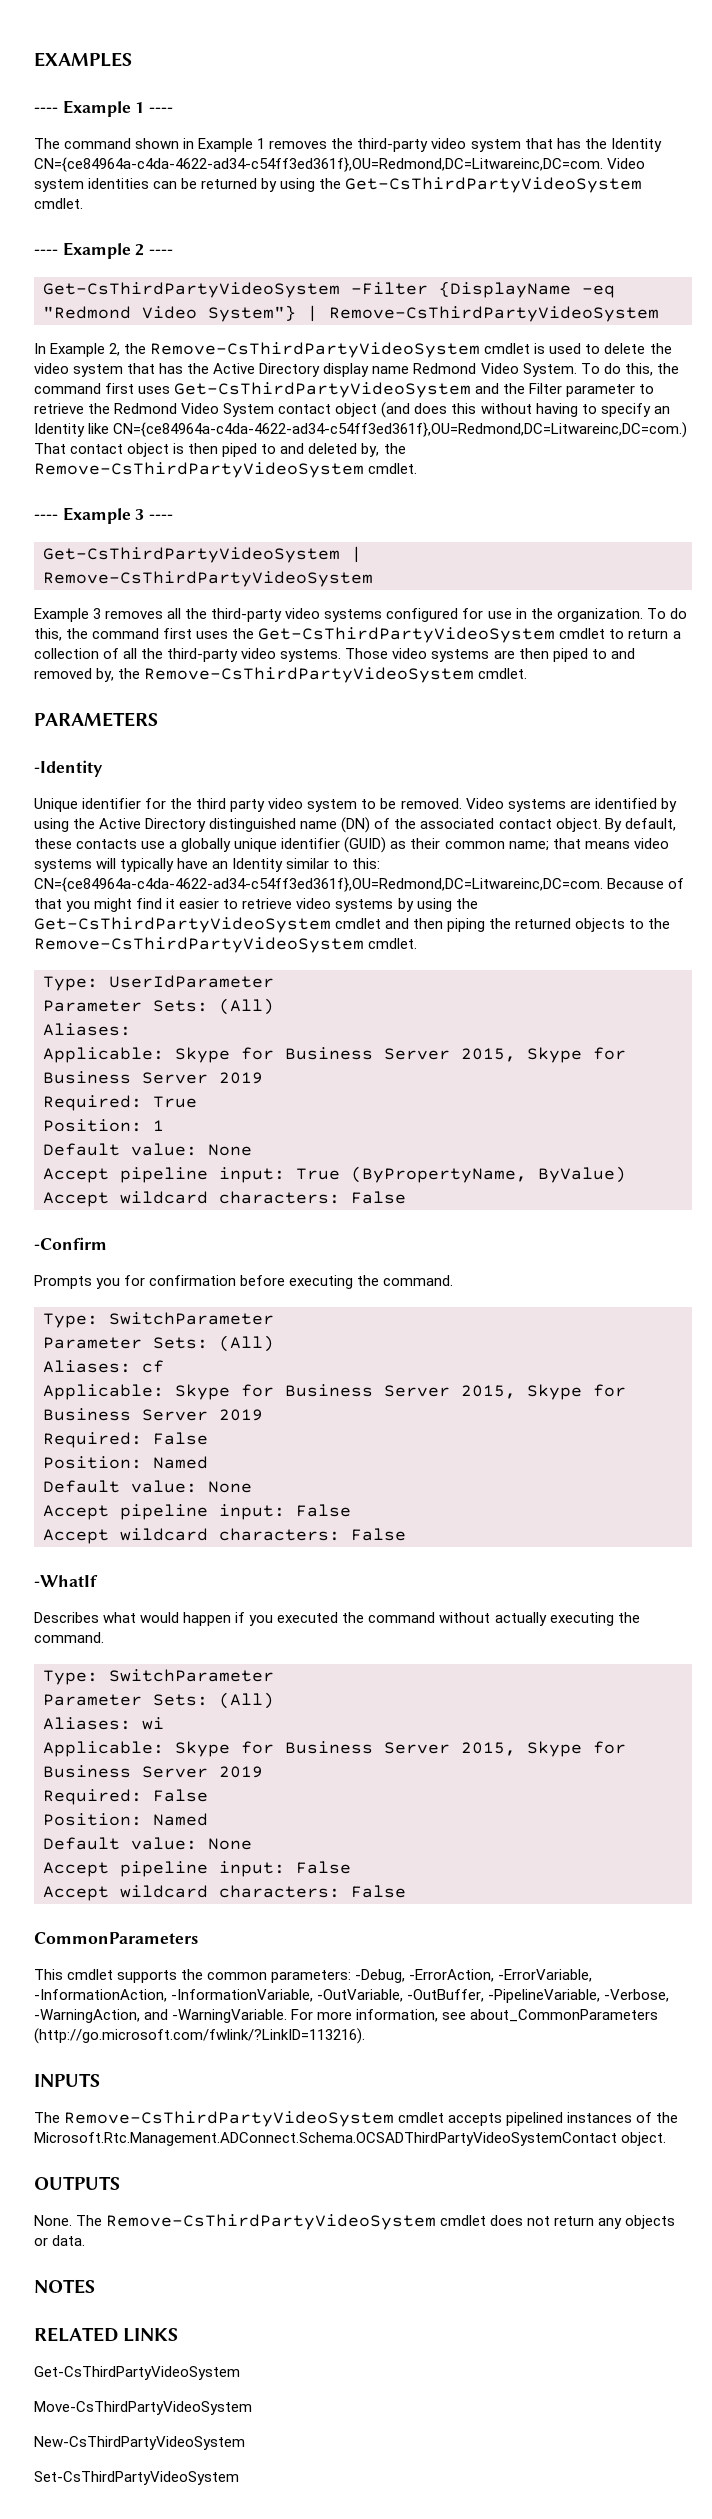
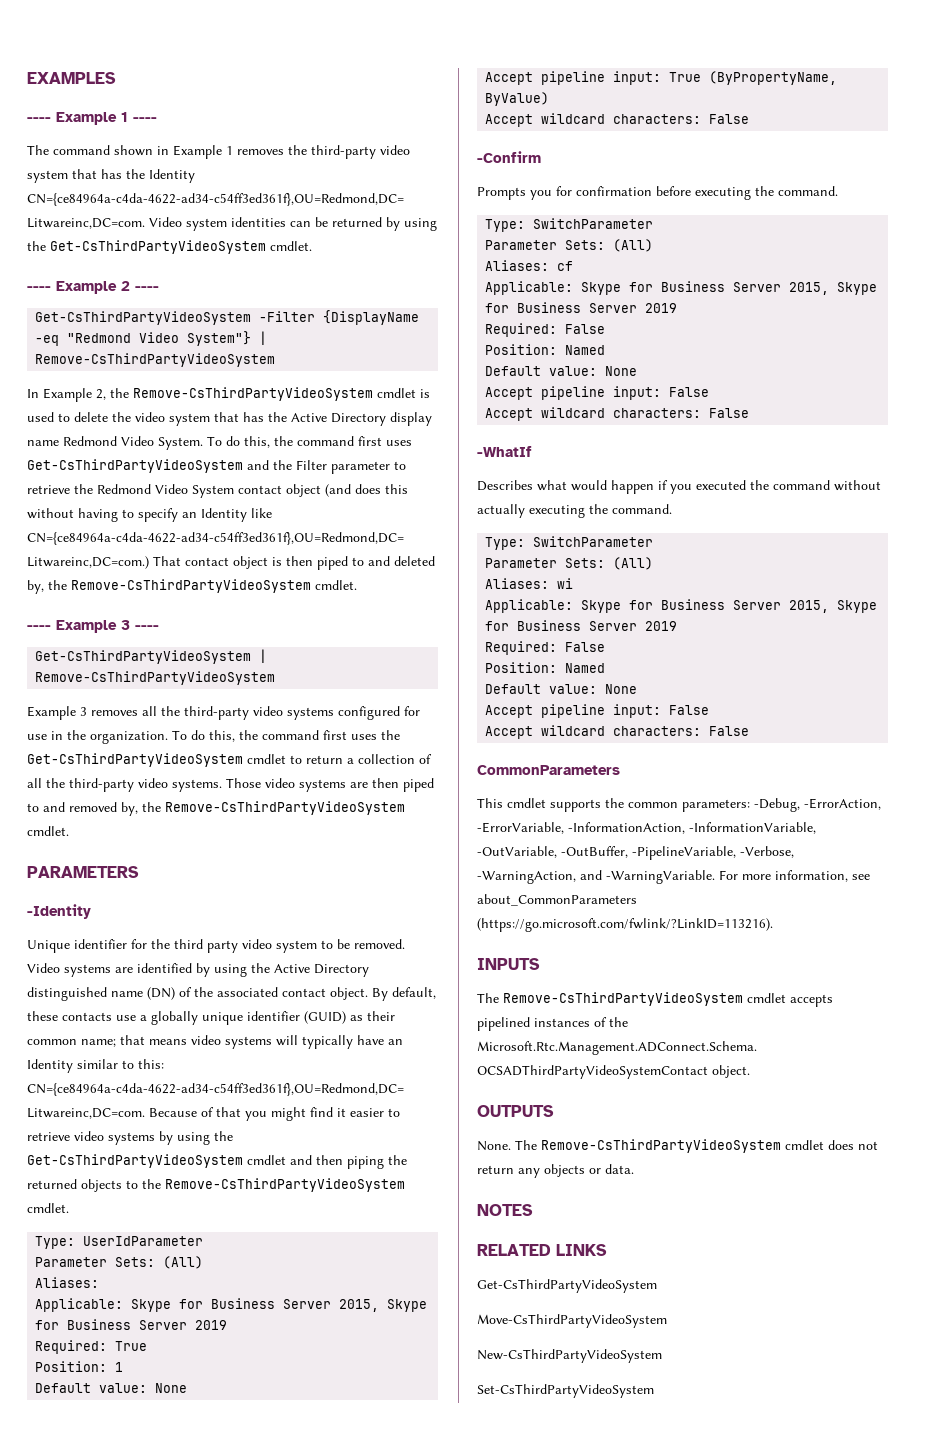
[34,2028,365,2044] (http://go.microsoft.com/fwlink/?LinkID=113216). -> [477,918,773,932] (https://go.microsoft.com/fwlink/?LinkID=113216).

